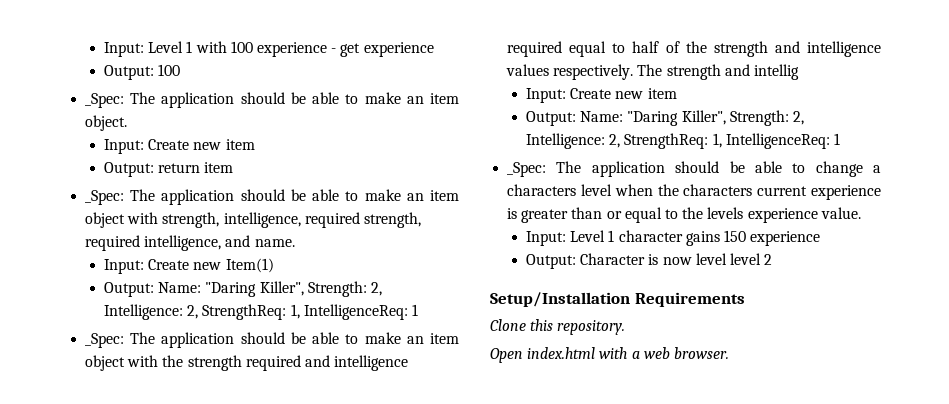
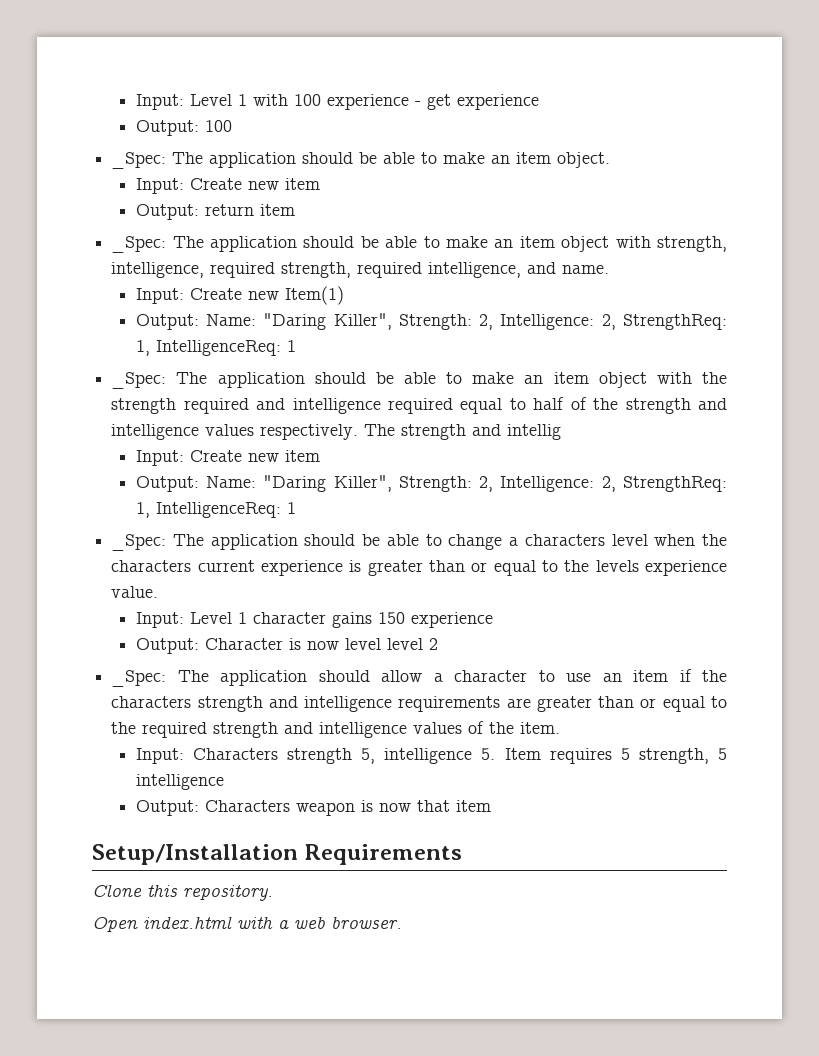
(773, 259) none -> [111,669,727,687] [111,696,727,712] [111,721,561,738] [135,748,728,764] [135,774,224,790] [135,800,491,816] // _Spec: The application should allow a character to use an item if the characters strength and intelligence requirements are greater than or equal to the required strength and intelligence values of the item. // Input: Characters strength 5, intelligence 5. Item requires 5 strength, 5 intelligence // Output: Characters weapon is now that item

